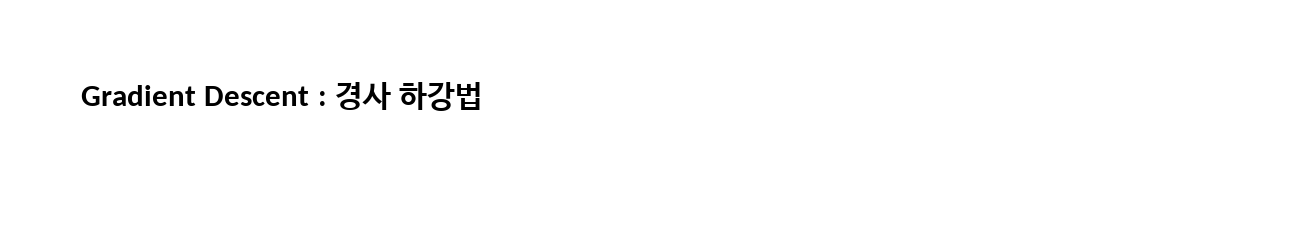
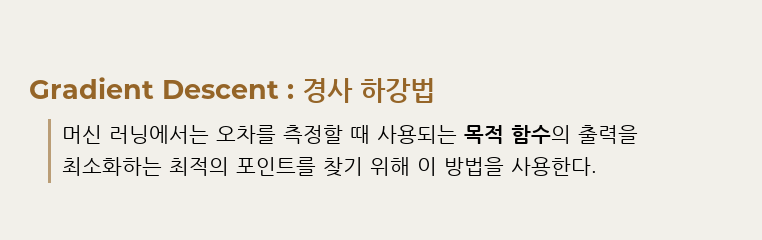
(484, 96) none -> [61,125,638,144] [61,157,597,177] // 머신 러닝에서는 오차를 측정할 때 사용되는 목적 함수의 출력을 최소화하는 최적의 포인트를 찾기 위해 이 방법을 사용한다.

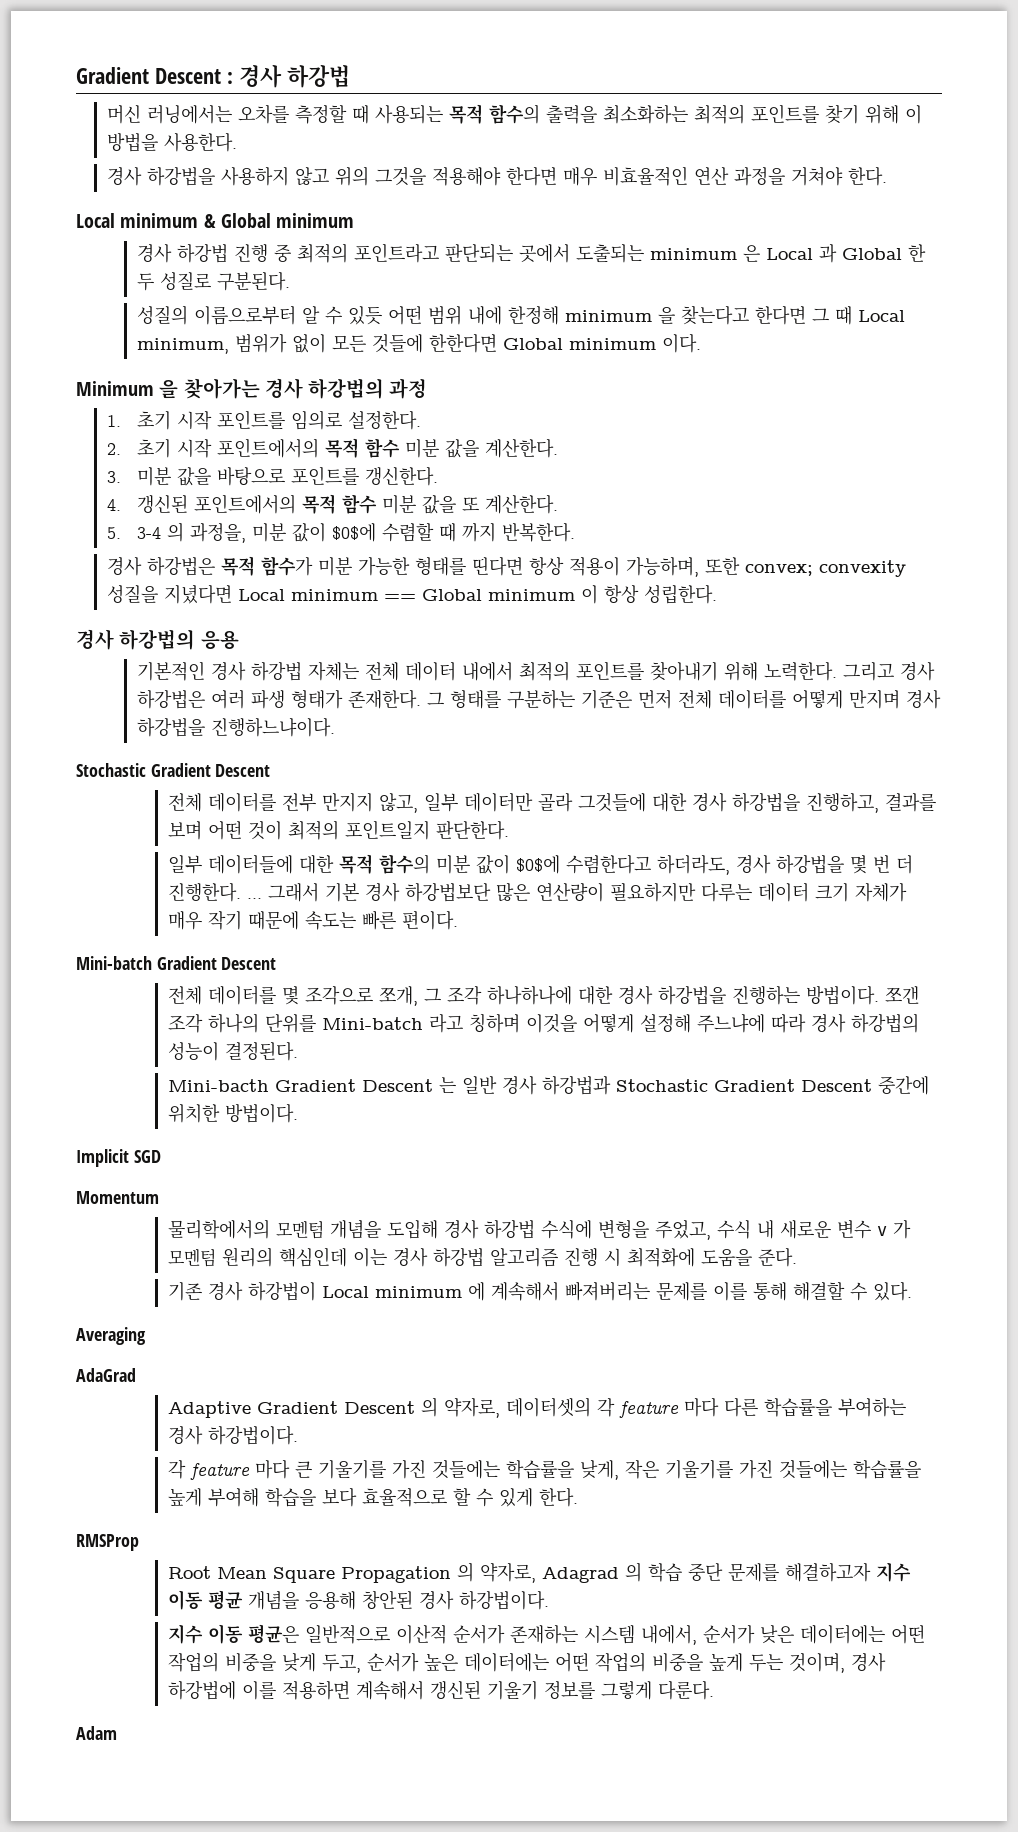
(597, 166) none -> [106,166,887,186] [76,213,355,228] [137,243,927,263] [137,271,291,291] [137,305,906,325] [137,333,702,354] [76,378,428,399] [106,410,422,430] [106,438,559,458] [106,466,439,486] [106,494,559,514] [106,522,576,543] [106,556,906,577] [106,584,717,604] [76,629,239,650] [137,661,936,681] [137,689,942,709] [137,717,336,737] [76,763,271,777] [167,792,936,813] [167,820,509,840] [167,854,913,875] [167,882,907,902] [167,910,458,930] [76,956,277,970] [167,985,919,1006] [167,1013,919,1033] [167,1041,298,1061] [167,1075,929,1095] [167,1103,298,1123] [76,1149,161,1167] [76,1191,159,1204] [167,1219,911,1240] [167,1247,797,1267] [167,1281,912,1301] [76,1327,146,1345] [76,1368,136,1382] [167,1397,906,1418] [167,1425,298,1445] [167,1459,921,1480] [167,1487,578,1507] [76,1534,139,1551] [167,1562,911,1583] [167,1590,549,1610] [167,1624,925,1645] [167,1652,886,1673] [167,1680,714,1700] [76,1726,117,1740] // 경사 하강법을 사용하지 않고 위의 그것을 적용해야 한다면 매우 비효율적인 연산 과정을 거쳐야 한다. // Local minimum & Global minimum // 경사 하강법 진행 중 최적의 포인트라고 판단되는 곳에서 도출되는 minimum 은 Local 과 Global 한 두 성질로 구분된다. // 성질의 이름으로부터 알 수 있듯 어떤 범위 내에 한정해 minimum 을 찾는다고 한다면 그 때 Local minimum, 범위가 없이 모든 것들에 한한다면 Global minimum 이다. // Minimum 을 찾아가는 경사 하강법의 과정 // 1. 초기 시작 포인트를 임의로 설정한다. // 2. 초기 시작 포인트에서의 목적 함수 미분 값을 계산한다. // 3. 미분 값을 바탕으로 포인트를 갱신한다. // 4. 갱신된 포인트에서의 목적 함수 미분 값을 또 계산한다. // 5. 3-4 의 과정을, 미분 값이 $0$에 수렴할 때 까지 반복한다. // 경사 하강법은 목적 함수가 미분 가능한 형태를 띤다면 항상 적용이 가능하며, 또한 convex; convexity 성질을 지녔다면 Local minimum == Global minimum 이 항상 성립한다. // 경사 하강법의 응용 // 기본적인 경사 하강법 자체는 전체 데이터 내에서 최적의 포인트를 찾아내기 위해 노력한다. 그리고 경사 하강법은 여러 파생 형태가 존재한다. 그 형태를 구분하는 기준은 먼저 전체 데이터를 어떻게 만지며 경사 하강법을 진행하느냐이다. // Stochastic Gradient Descent // 전체 데이터를 전부 만지지 않고, 일부 데이터만 골라 그것들에 대한 경사 하강법을 진행하고, 결과를 보며 어떤 것이 최적의 포인트일지 판단한다. // 일부 데이터들에 대한 목적 함수의 미분 값이 $0$에 수렴한다고 하더라도, 경사 하강법을 몇 번 더 진행한다. ... 그래서 기본 경사 하강법보단 많은 연산량이 필요하지만 다루는 데이터 크기 자체가 매우 작기 때문에 속도는 빠른 편이다. // Mini-batch Gradient Descent // 전체 데이터를 몇 조각으로 쪼개, 그 조각 하나하나에 대한 경사 하강법을 진행하는 방법이다. 쪼갠 조각 하나의 단위를 Mini-batch 라고 칭하며 이것을 어떻게 설정해 주느냐에 따라 경사 하강법의 성능이 결정된다. // Mini-bacth Gradient Descent 는 일반 경사 하강법과 Stochastic Gradient Descent 중간에 위치한 방법이다. // Implicit SGD // Momentum // 물리학에서의 모멘텀 개념을 도입해 경사 하강법 수식에 변형을 주었고, 수식 내 새로운 변수 v 가 모멘텀 원리의 핵심인데 이는 경사 하강법 알고리즘 진행 시 최적화에 도움을 준다. // 기존 경사 하강법이 Local minimum 에 계속해서 빠져버리는 문제를 이를 통해 해결할 수 있다. // Averaging // AdaGrad // Adaptive Gradient Descent 의 약자로, 데이터셋의 각 feature 마다 다른 학습률을 부여하는 경사 하강법이다. // 각 feature 마다 큰 기울기를 가진 것들에는 학습률을 낮게, 작은 기울기를 가진 것들에는 학습률을 높게 부여해 학습을 보다 효율적으로 할 수 있게 한다. // RMSProp // Root Mean Square Propagation 의 약자로, Adagrad 의 학습 중단 문제를 해결하고자 지수 이동 평균 개념을 응용해 창안된 경사 하강법이다. // 지수 이동 평균은 일반적으로 이산적 순서가 존재하는 시스템 내에서, 순서가 낮은 데이터에는 어떤 작업의 비중을 낮게 두고, 순서가 높은 데이터에는 어떤 작업의 비중을 높게 두는 것이며, 경사 하강법에 이를 적용하면 계속해서 갱신된 기울기 정보를 그렇게 다룬다. // Adam

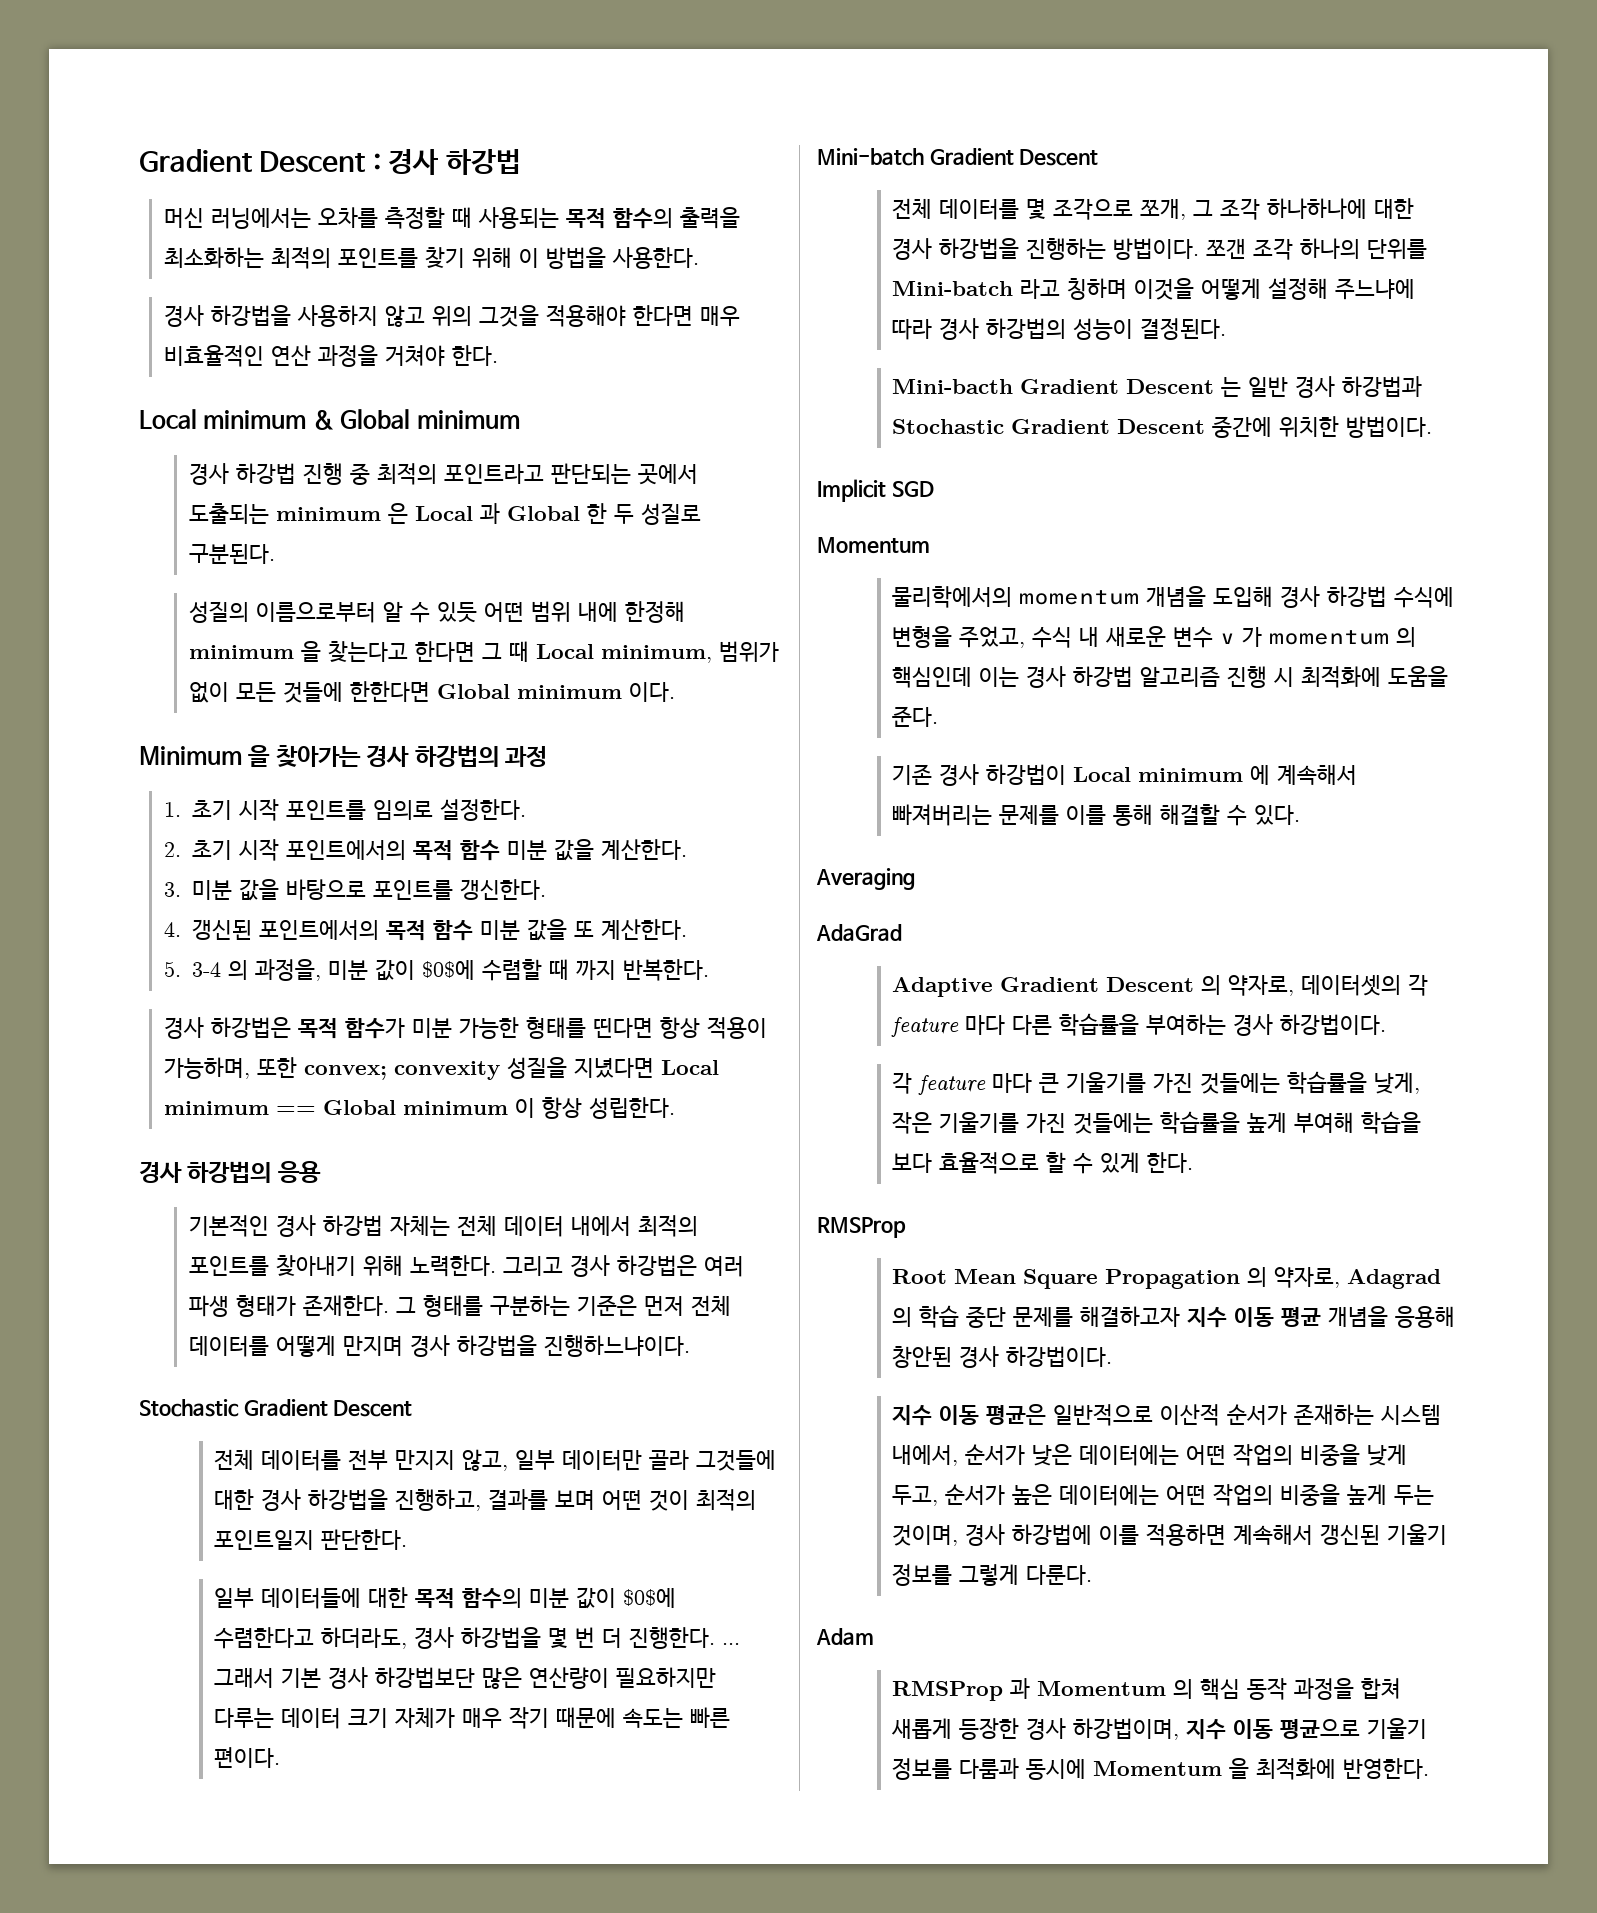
[275,1220,324,1239] 모멘텀 -> [1019,590,1140,605] momentum
[167,1247,273,1267] 모멘텀 원리의 -> [1269,627,1417,647] momentum 의
(117, 1733) none -> [892,1678,1402,1701] [891,1718,1428,1740] [892,1758,1430,1780] // RMSProp 과 Momentum 의 핵심 동작 과정을 합쳐 새롭게 등장한 경사 하강법이며, 지수 이동 평균으로 기울기 정보를 다룸과 동시에 Momentum 을 최적화에 반영한다.

